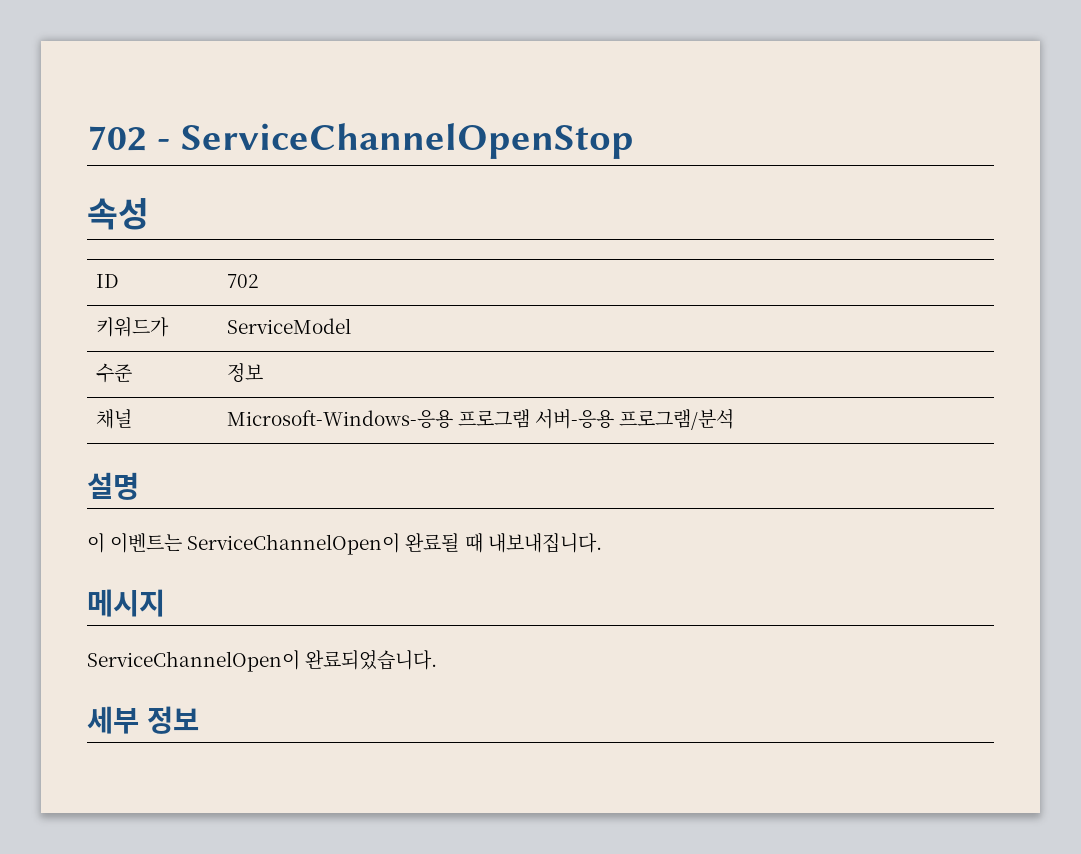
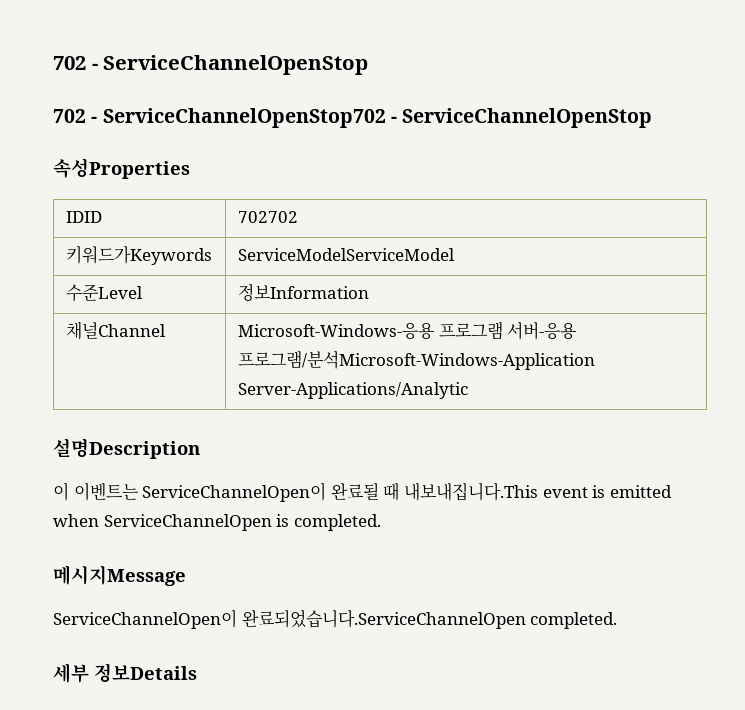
[87,198,149,230] [95,274,119,288] [226,274,259,288] [95,317,169,337] [226,318,351,334] [95,363,132,383] [226,363,263,383] [95,409,132,429] 속성 // ID | 702 // 키워드가 | ServiceModel // 수준 | 정보 // 채널 -> [53,108,653,128] [53,158,190,179] [65,211,102,223] [237,211,298,223] [65,246,212,265] [237,248,455,261] [65,284,143,302] [237,284,369,301] [65,321,166,340] 702 - ServiceChannelOpenStop702 - ServiceChannelOpenStop // 속성Properties // IDID | 702702 // 키워드가Keywords | ServiceModelServiceModel // 수준Level | 정보Information // 채널Channel
[618,409,734,430] [87,472,139,500] 프로그램/분석 // 설명 -> [237,350,595,370] [237,382,468,399] [53,438,200,459] 프로그램/분석Microsoft-Windows-Application Server-Applications/Analytic // 설명Description
[487,533,602,553] [87,589,165,617] [87,650,438,672] 내보내집니다. // 메시지 // ServiceChannelOpen이 완료되었습니다. -> [403,482,672,501] [53,514,381,531] [53,565,186,586] [53,609,618,629] 내보내집니다.This event is emitted when ServiceChannelOpen is completed. // 메시지Message // ServiceChannelOpen이 완료되었습니다.ServiceChannelOpen completed.
[146,706,199,734] 정보 -> [94,663,197,682] 정보Details

